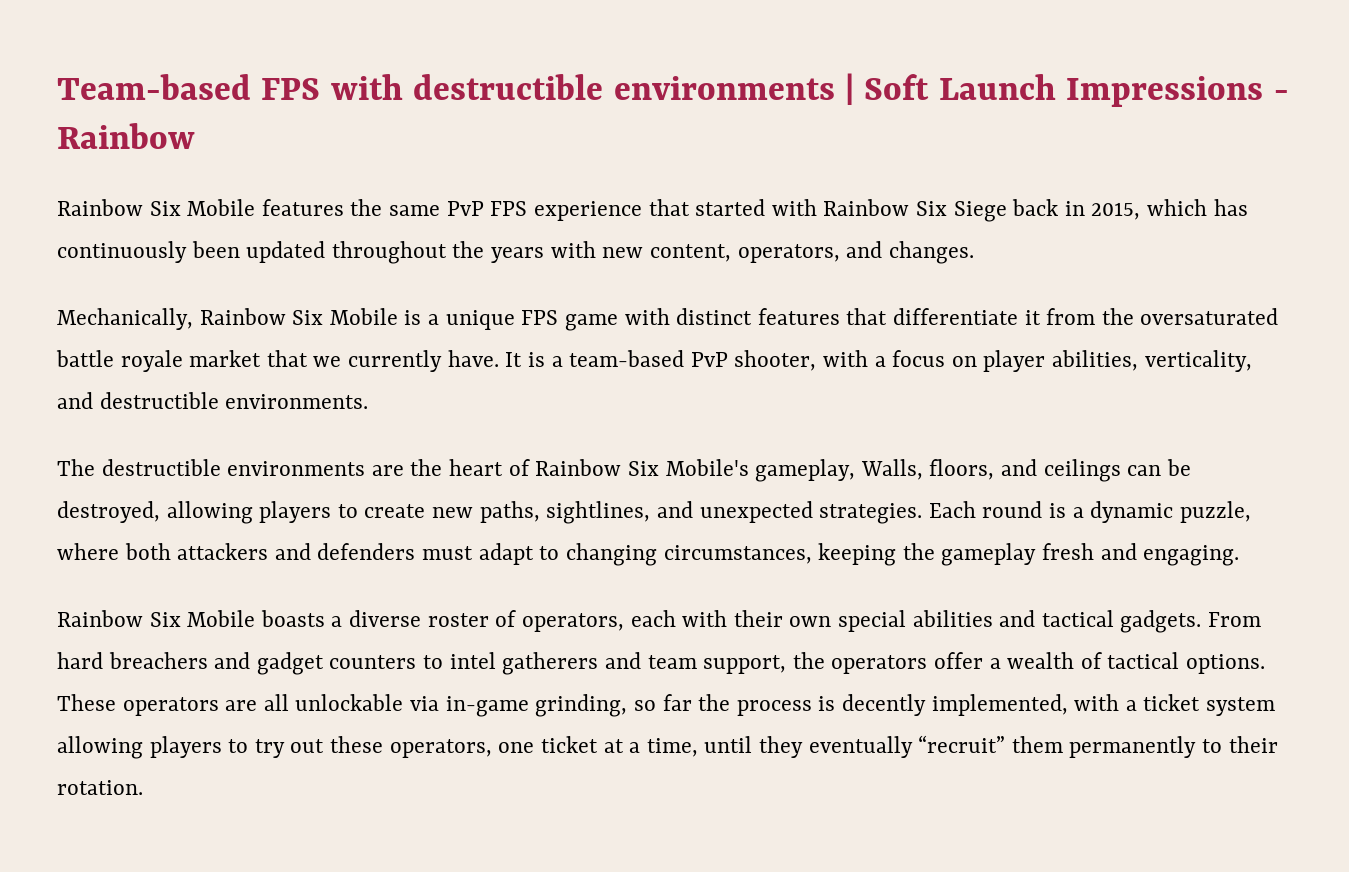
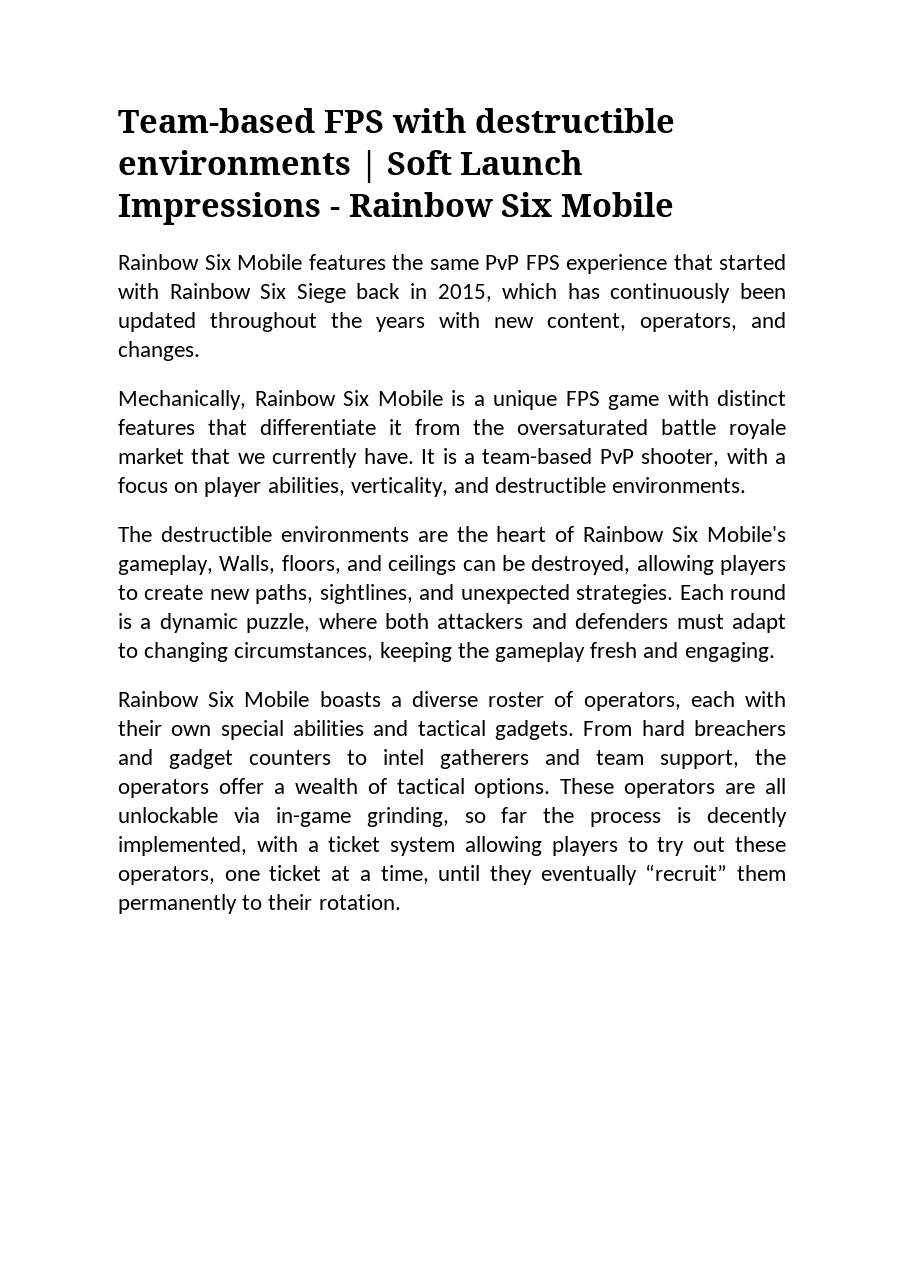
(195, 136) none -> [501,192,675,217] Six Mobile

